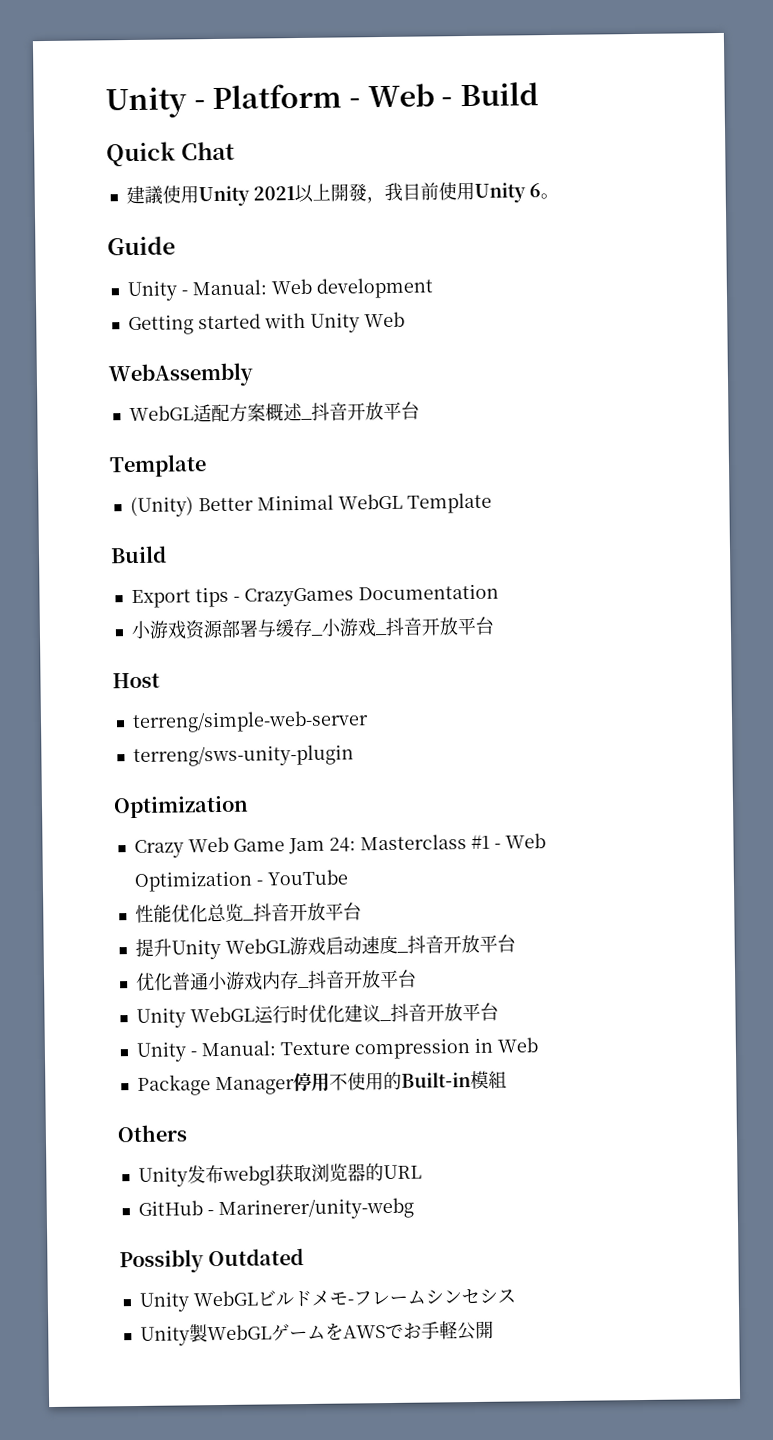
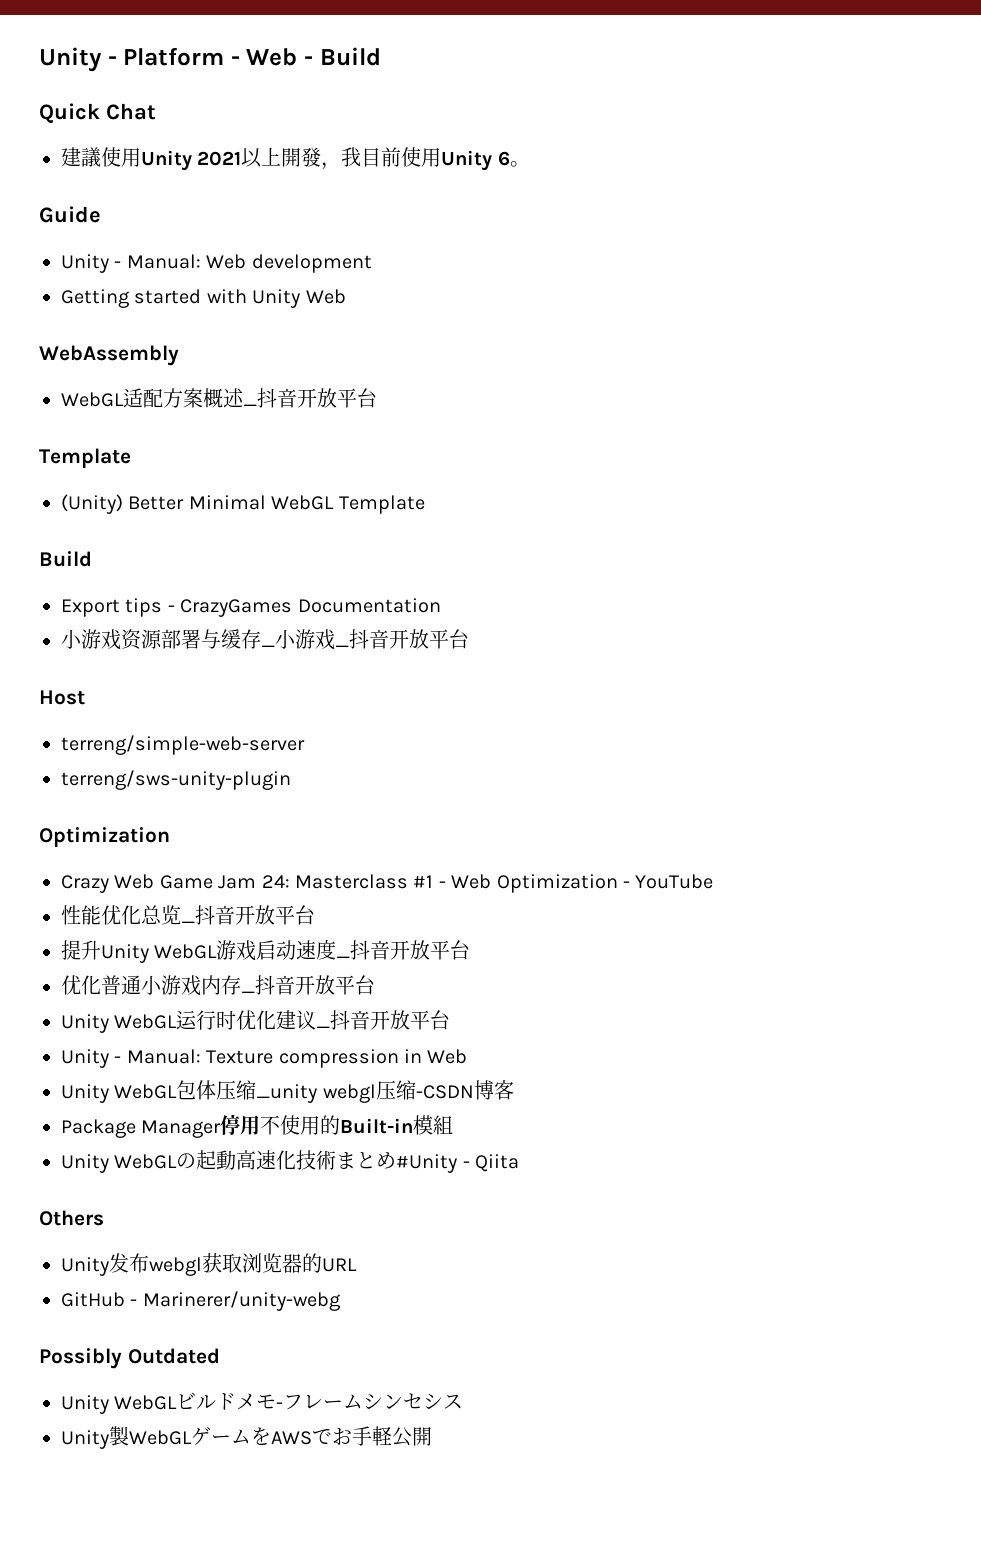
(538, 1045) none -> [61,1080,514,1103] // Unity WebGL包体压缩_unity webgl压缩-CSDN博客
(507, 1079) none -> [61,1150,520,1173] // Unity WebGLの起動高速化技術まとめ#Unity - Qiita

